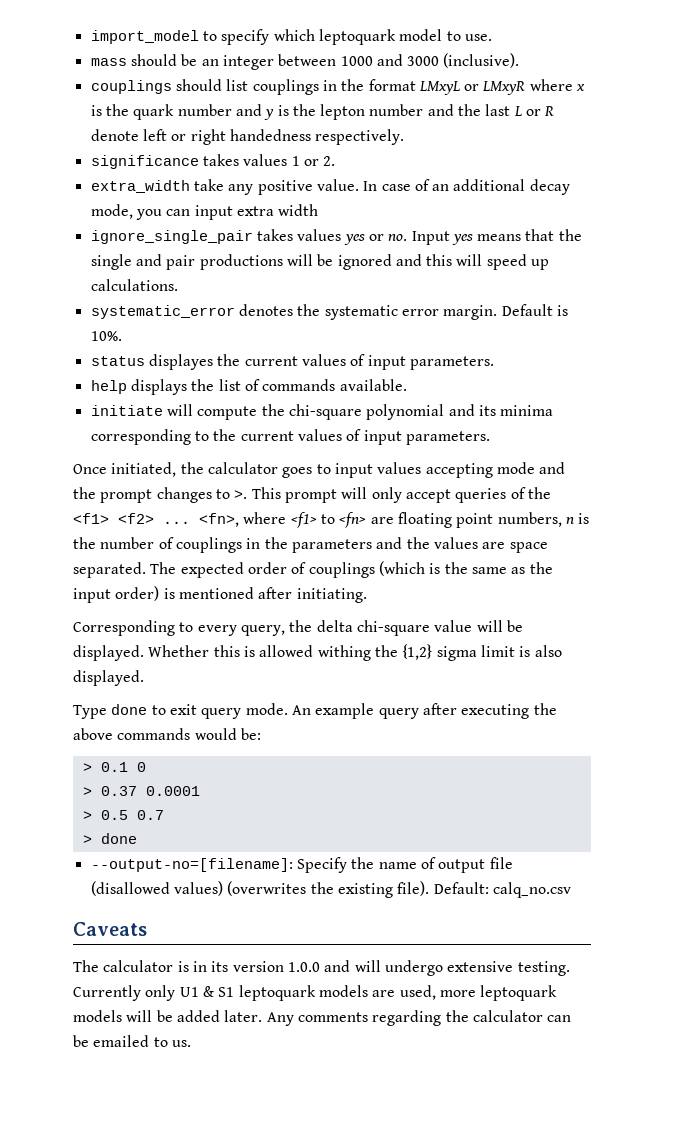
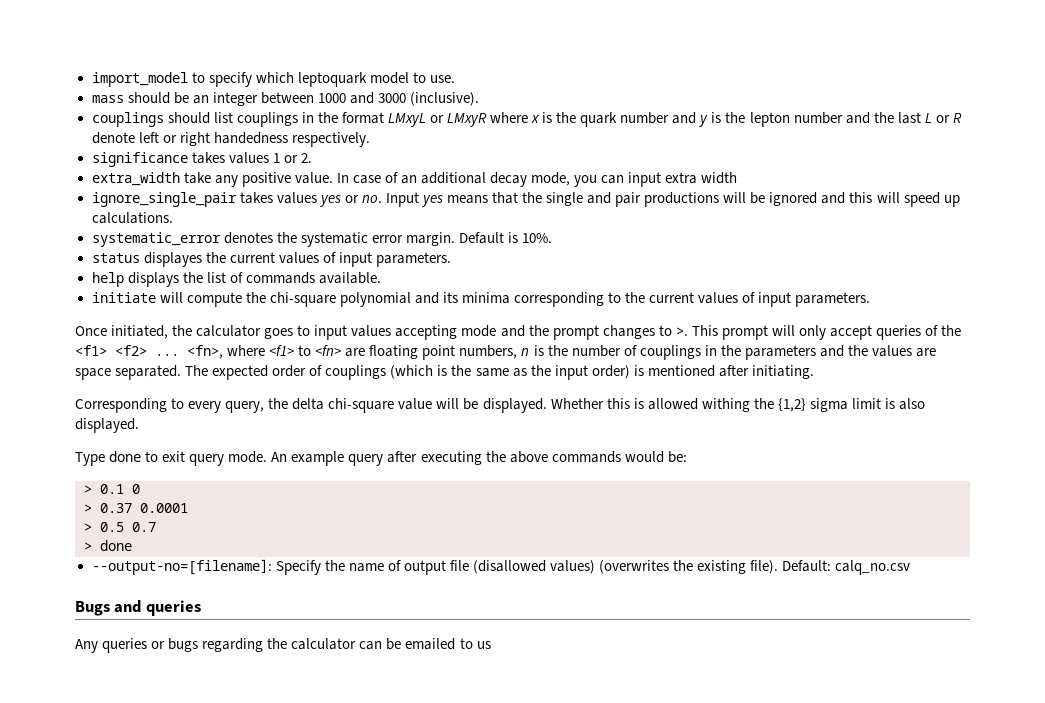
[73,922,147,936] [73,960,570,976] [73,985,558,1001] [73,1010,368,1026] Caveats // The calculator is in its version 1.0.0 and will undergo extensive testing. Currently only U1 & S1 leptoquark models are used, more leptoquark models will be added later. Any comments -> [75,600,201,616] [75,638,199,653] Bugs and queries // Any queries or bugs
[171,1040,191,1047] us. -> [476,641,491,649] us

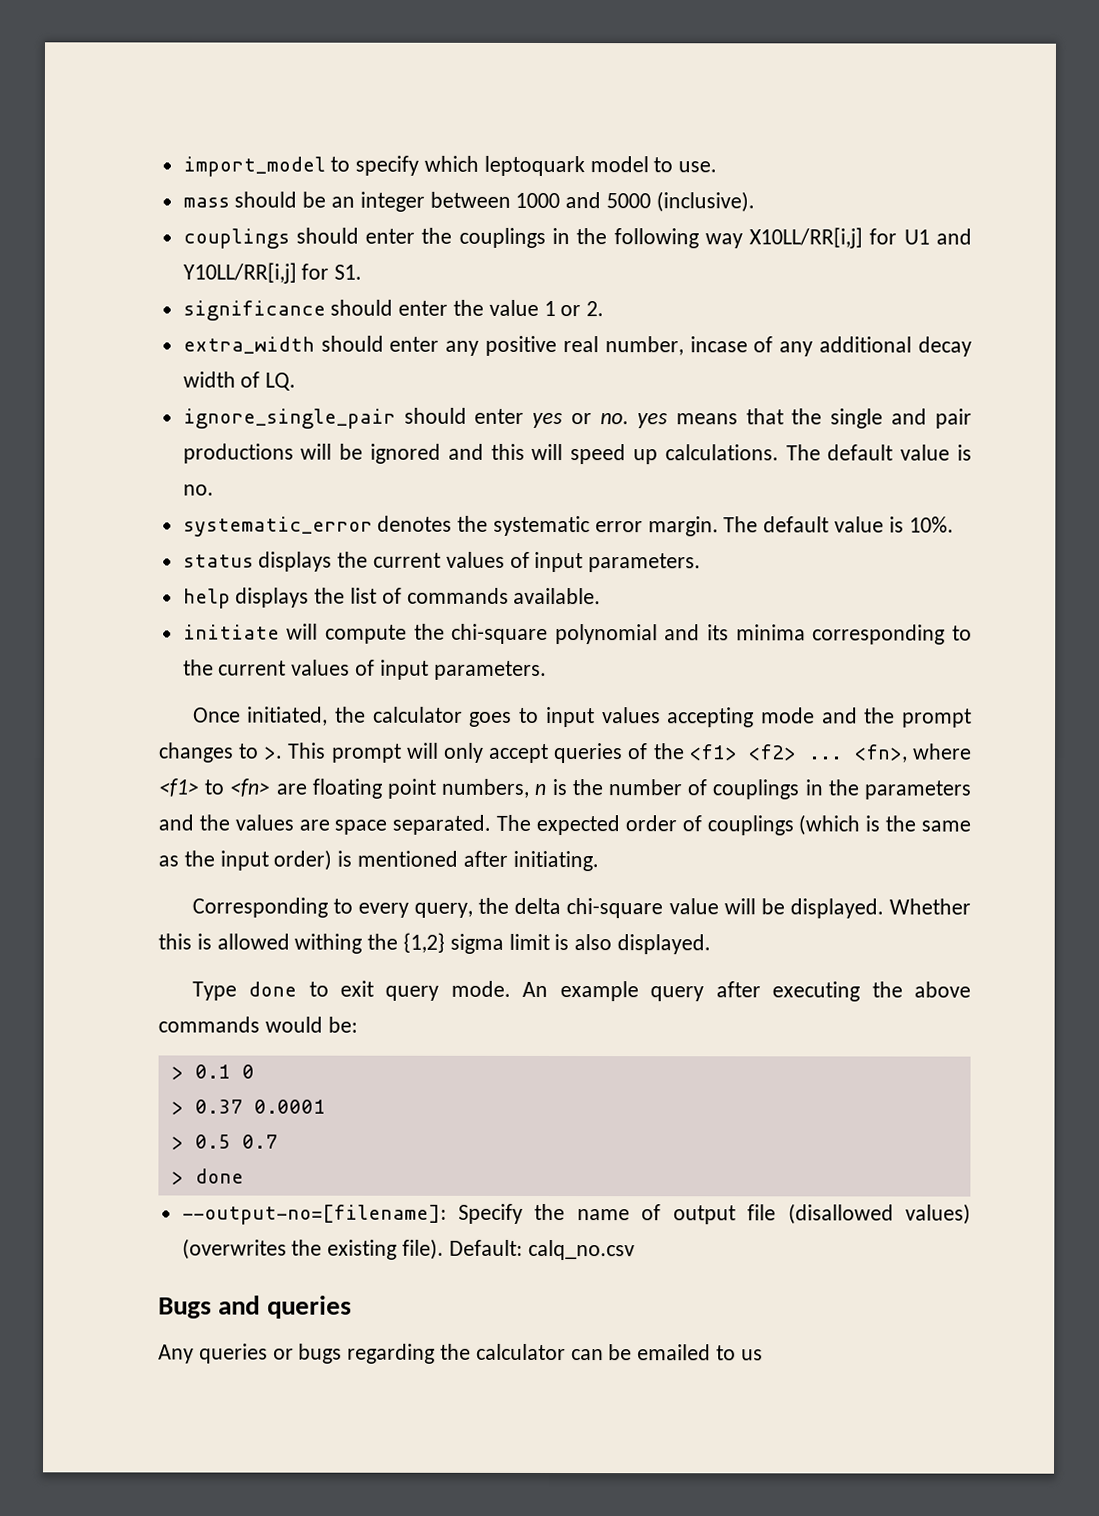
[377,93,406,103] 3000 -> [606,193,652,209] 5000
[213,112,962,127] [91,132,370,147] [91,152,312,167] [91,172,698,187] list couplings in the format LMxyL or LMxyR where x is the quark number and y is the lepton number and the last L or R denote left or right handedness respectively. // significance takes values 1 or 2. // extra_width take any positive value. In case of an additional decay mode, you can input extra -> [365,227,972,249] [182,262,363,284] [182,299,605,321] [182,335,973,357] enter the couplings in the following way X10LL/RR[i,j] for U1 and Y10LL/RR[i,j] for S1. // significance should enter the value 1 or 2. // extra_width should enter any positive real number, incase of any additional decay
(738, 178) none -> [240,371,297,391] of LQ.
[239,192,317,204] takes values -> [403,407,525,424] should enter
[385,192,419,207] Input -> (629, 419) none
(173, 218) none -> [785,444,973,461] [182,484,214,496] The default value is no.
[458,232,504,244] Default -> [723,516,885,533] The default value
[143,252,202,267] displayes -> [258,551,333,572] displays

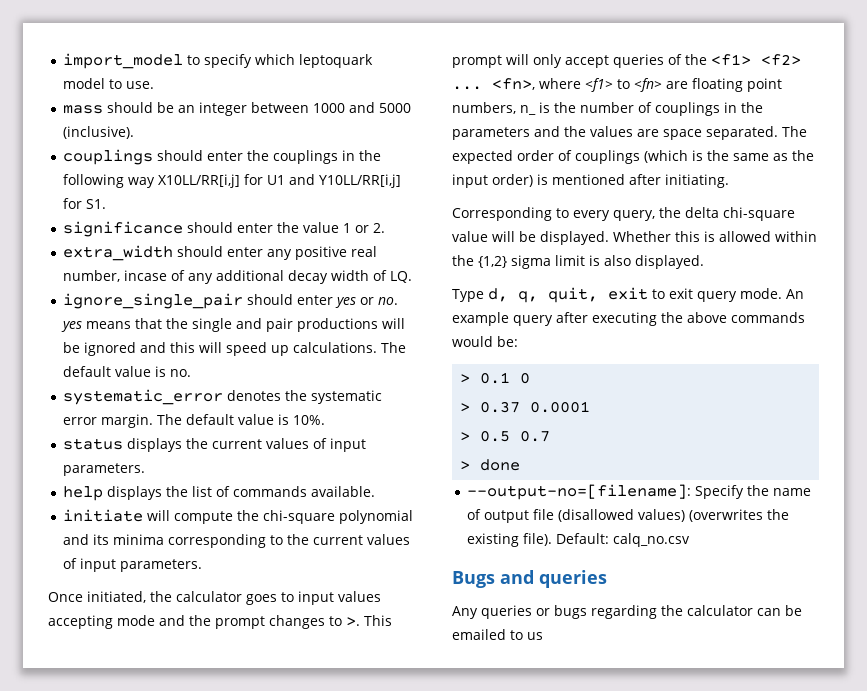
[534,783,547,795] n -> [520,105,536,115] n_
[294,933,363,954] withing -> [775,231,817,242] within
[248,981,298,997] done -> [488,287,648,303] d, q, quit, exit

